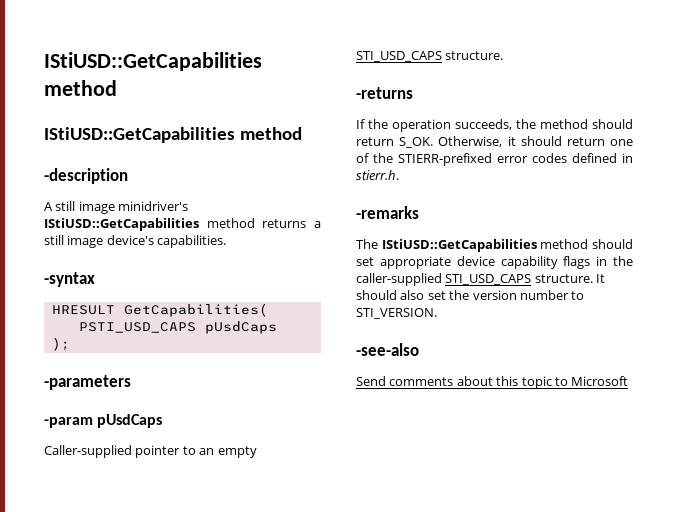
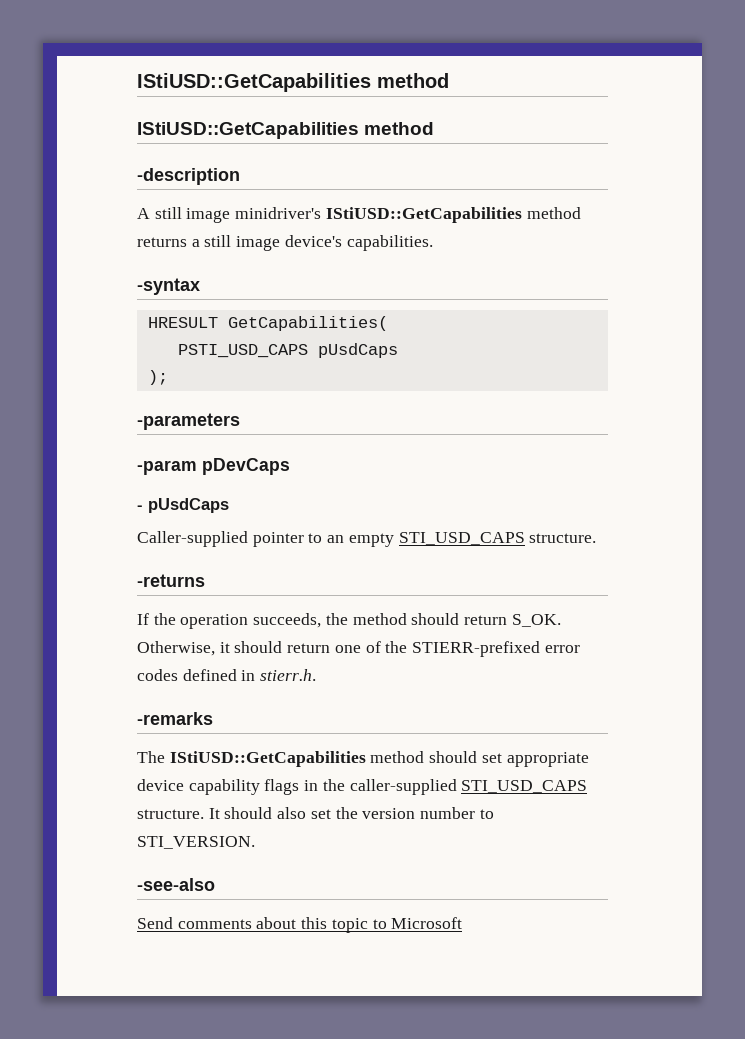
(93, 422) none -> [202,458,290,475] [137,505,143,510] pDevCaps // -

